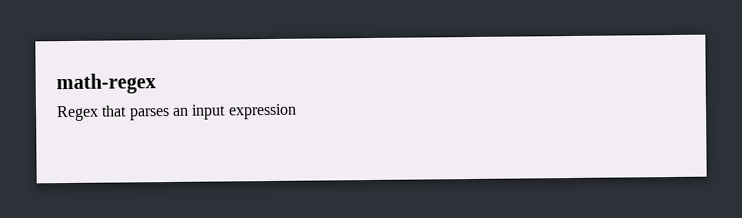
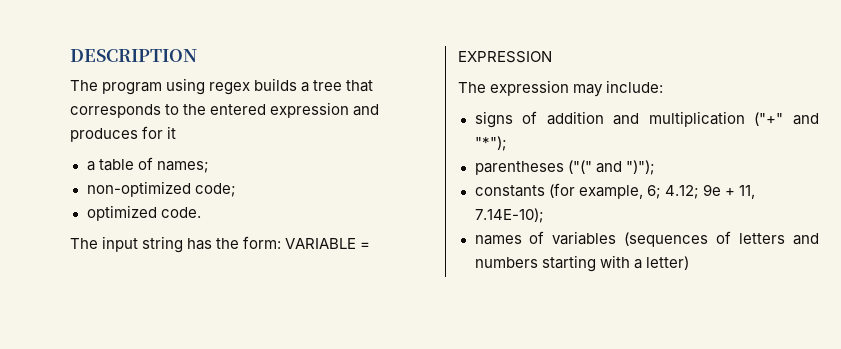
[56,73,156,95] [56,103,297,122] math-regex // Regex that parses an input expression -> [70,49,197,62] [70,78,374,95] [70,102,380,118] [70,126,177,142] [86,157,209,173] [86,181,236,197] [86,205,201,221] [70,236,371,253] [458,51,552,63] [458,80,664,97] [474,111,819,128] [474,136,507,151] [474,160,655,175] [474,183,755,199] [474,208,544,223] [474,231,819,247] [474,255,689,272] DESCRIPTION // The program using regex builds a tree that corresponds to the entered expression and produces for it // a table of names; // non-optimized code; // optimized code. // The input string has the form: VARIABLE = EXPRESSION // The expression may include: // signs of addition and multiplication ("+" and "*"); // parentheses ("(" and ")"); // constants (for example, 6; 4.12; 9e + 11, 7.14E-10); // names of variables (sequences of letters and numbers starting with a letter)

